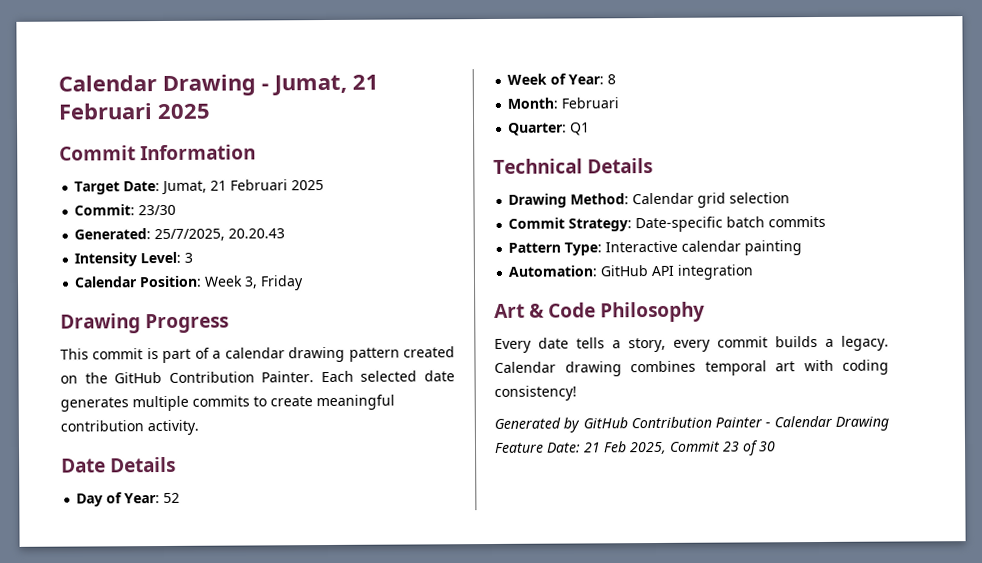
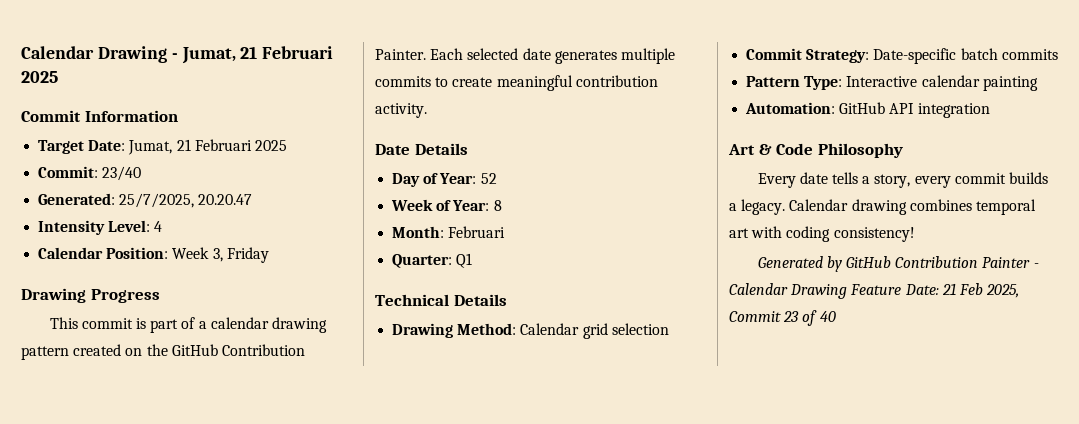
[138,204,177,216] 23/30 -> [102,166,142,181] 23/40
[228,228,286,239] 20.20.43 -> [198,194,253,205] 20.20.47
[184,252,194,263] 3 -> [154,221,163,232] 4
[758,441,776,452] 30 -> [819,311,836,322] 40

